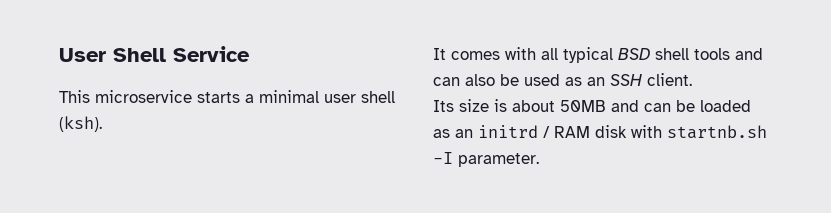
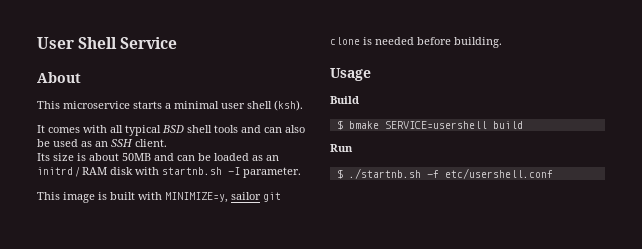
(250, 54) none -> [37,72,81,83] // About
(539, 160) none -> [37,192,281,203] [330,37,502,48] [330,68,371,81] [330,96,359,104] [336,120,523,130] [330,144,353,152] [336,168,553,179] // This image is built with MINIMIZE=y, sailor git clone is needed before building. // Usage // Build // $ bmake SERVICE=usershell build // Run // $ ./startnb.sh -f etc/usershell.conf

